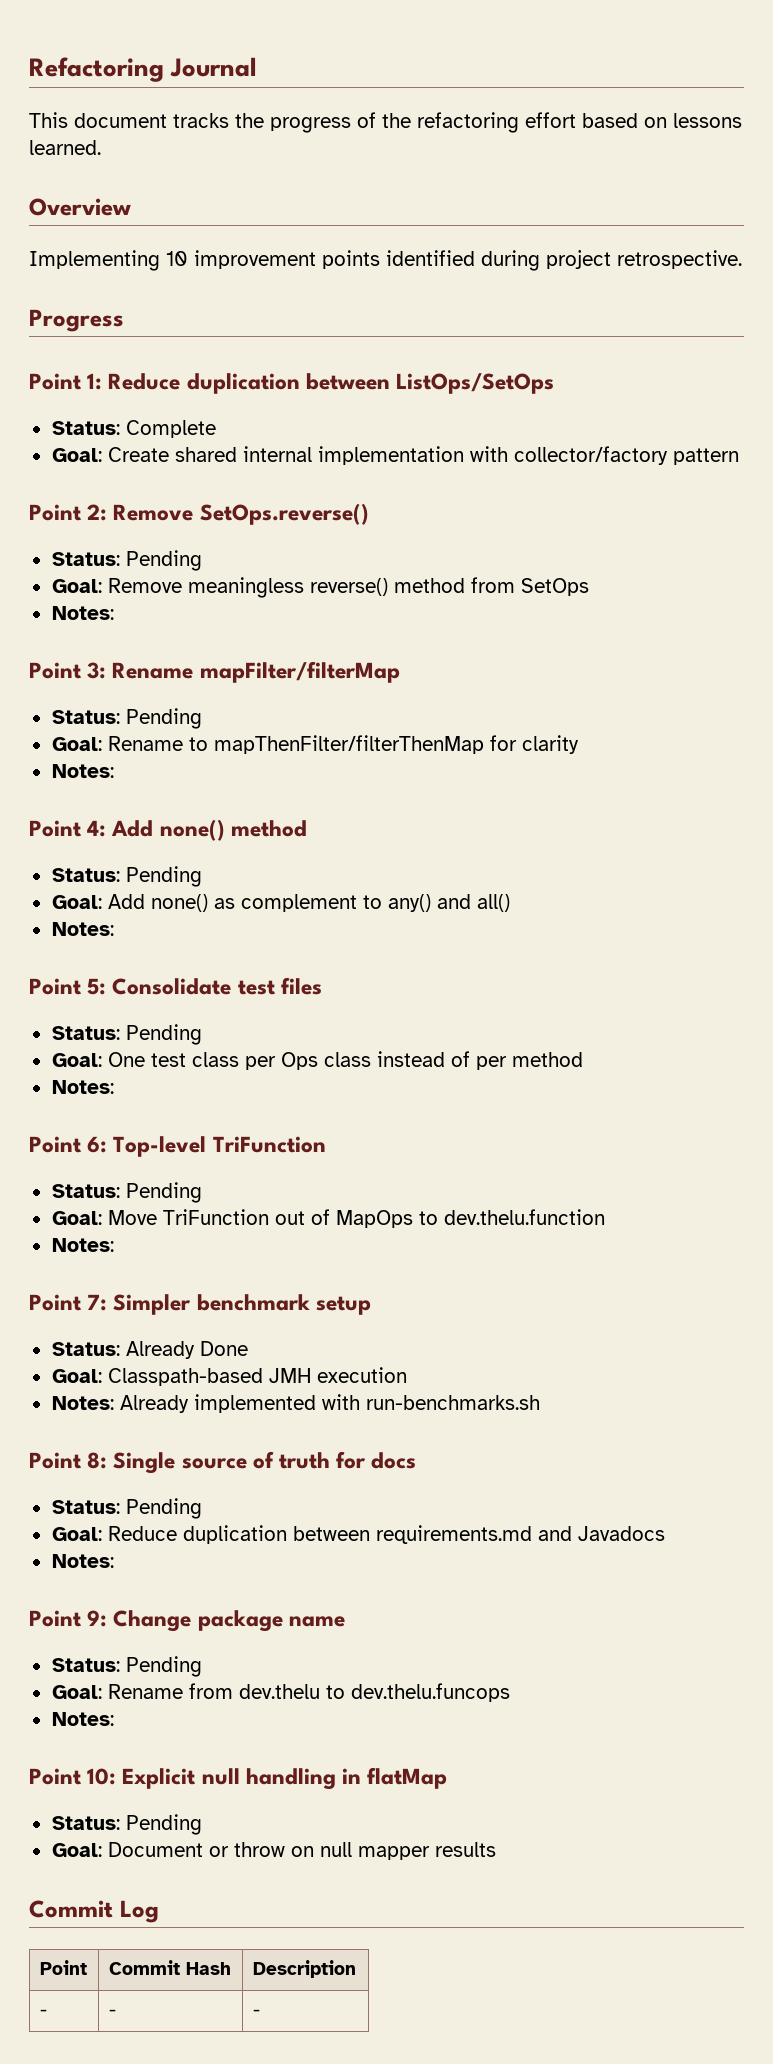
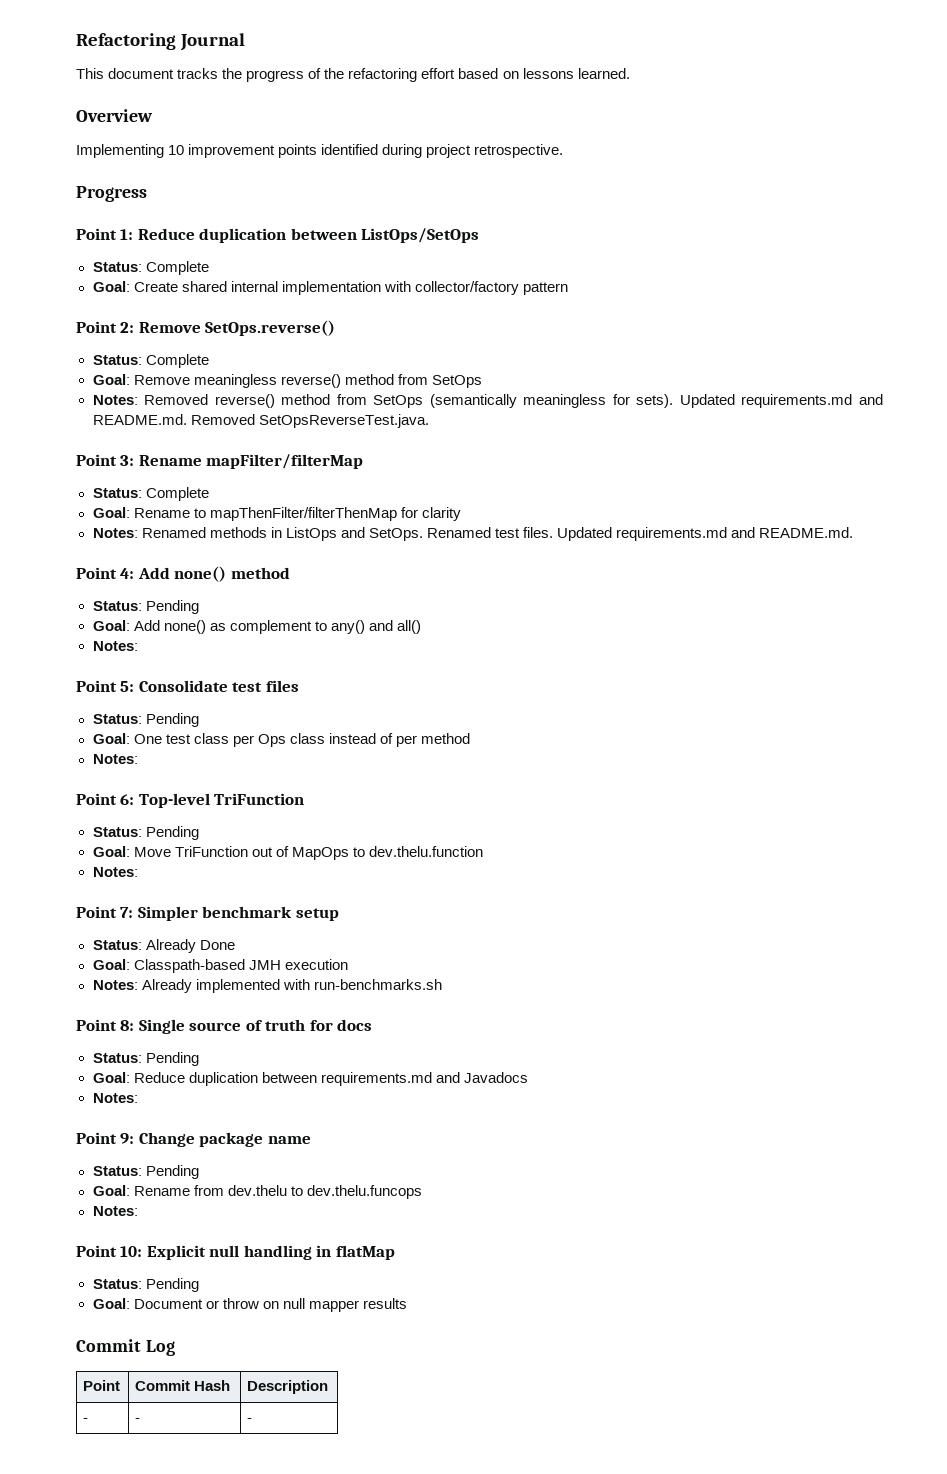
[125,550,202,571] Pending -> [145,354,209,368] Complete
(114, 613) none -> [144,394,883,408] [92,414,429,428] Removed reverse() method from SetOps (semantically meaningless for sets). Updated requirements.md and README.md. Removed SetOpsReverseTest.java.
[125,708,202,729] Pending -> [145,487,209,501] Complete
(114, 771) none -> [141,527,854,541] Renamed methods in ListOps and SetOps. Renamed test files. Updated requirements.md and README.md.

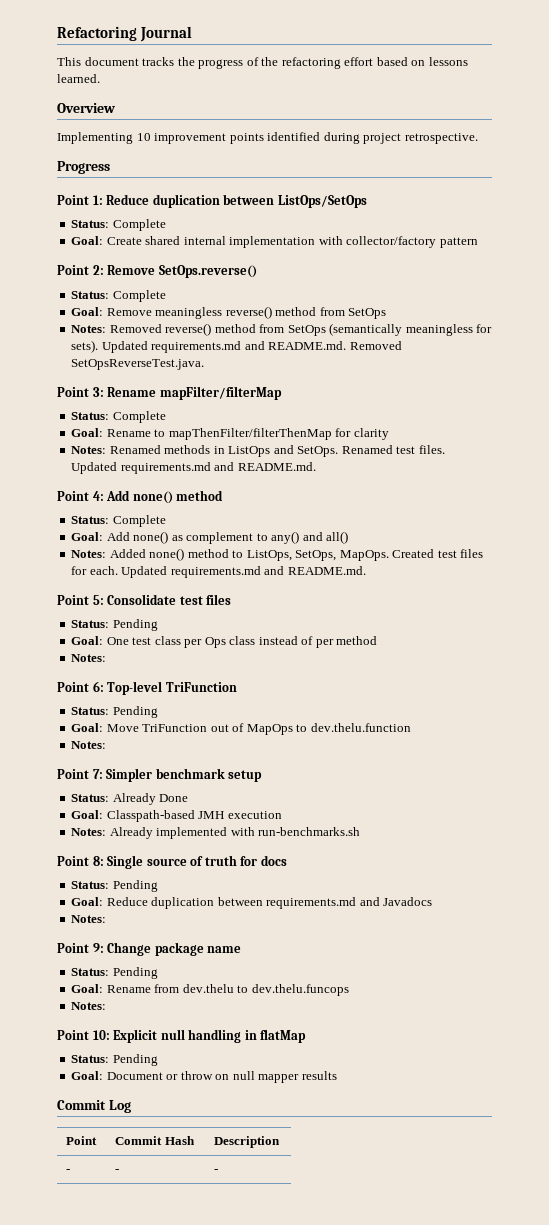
[145,600,199,614] Pending -> [112,515,166,527] Complete
(138, 646) none -> [109,548,484,561] [71,566,366,578] Added none() method to ListOps, SetOps, MapOps. Created test files for each. Updated requirements.md and README.md.

